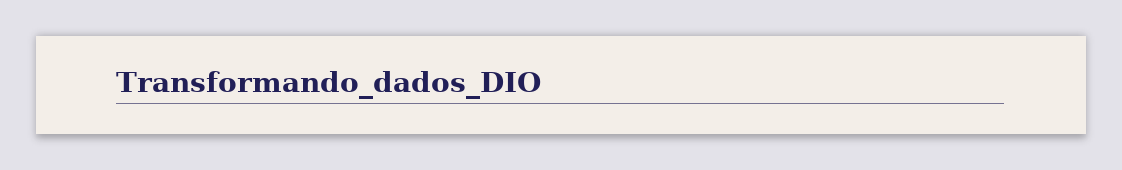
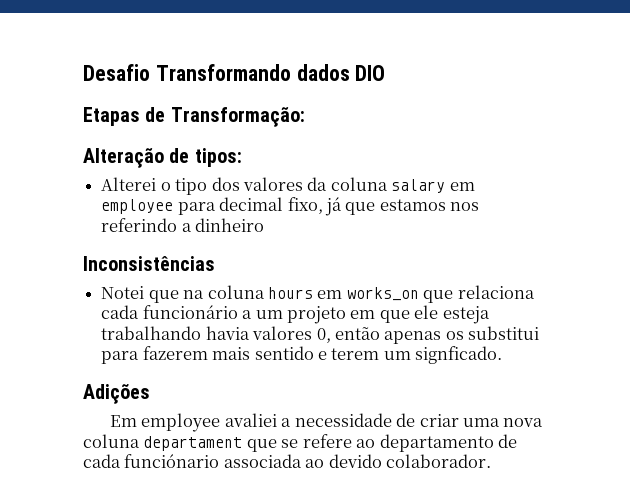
[116,71,541,99] Transformando_dados_DIO -> [83,64,386,81] [83,107,305,127] [83,148,242,168] [101,177,475,195] [101,197,480,216] [101,218,265,232] [83,256,215,271] [101,285,535,303] [101,305,490,324] [101,326,540,344] [101,346,503,364] [83,384,150,404] [109,413,544,432] [83,434,518,452] [83,454,492,468] Desafio Transformando dados DIO // Etapas de Transformação: // Alteração de tipos: // Alterei o tipo dos valores da coluna salary em employee para decimal fixo, já que estamos nos referindo a dinheiro // Inconsistências // Notei que na coluna hours em works_on que relaciona cada funcionário a um projeto em que ele esteja trabalhando havia valores 0, então apenas os substitui para fazerem mais sentido e terem um signficado. // Adições // Em employee avaliei a necessidade de criar uma nova coluna departament que se refere ao departamento de cada funciónario associada ao devido colaborador.

